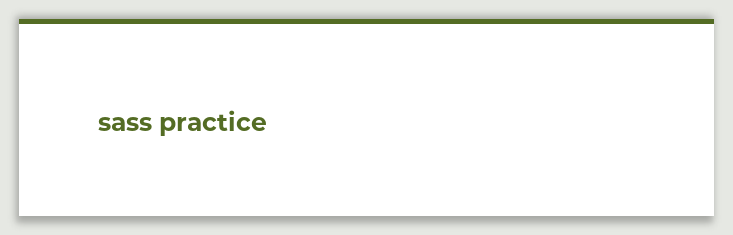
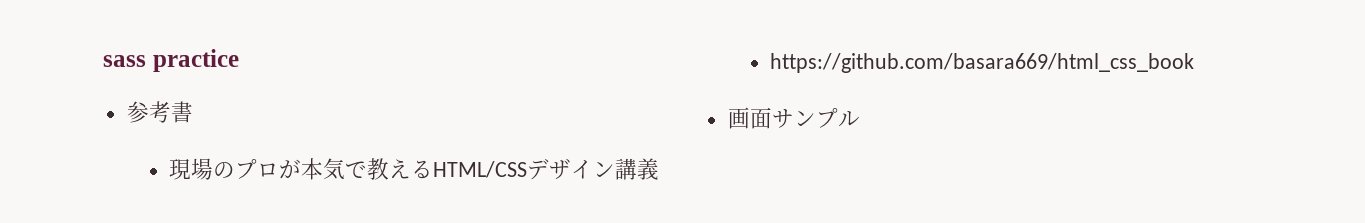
(267, 123) none -> [126,101,193,123] [169,158,660,180] [770,53,1195,73] [727,107,860,129] // 参考書 // 現場のプロが本気で教えるHTML/CSSデザイン講義 // https://github.com/basara669/html_css_book // 画面サンプル

